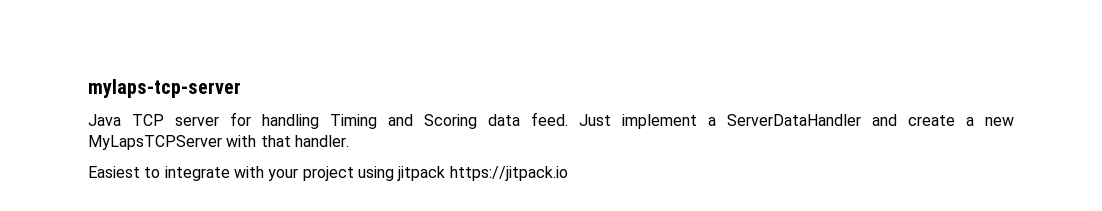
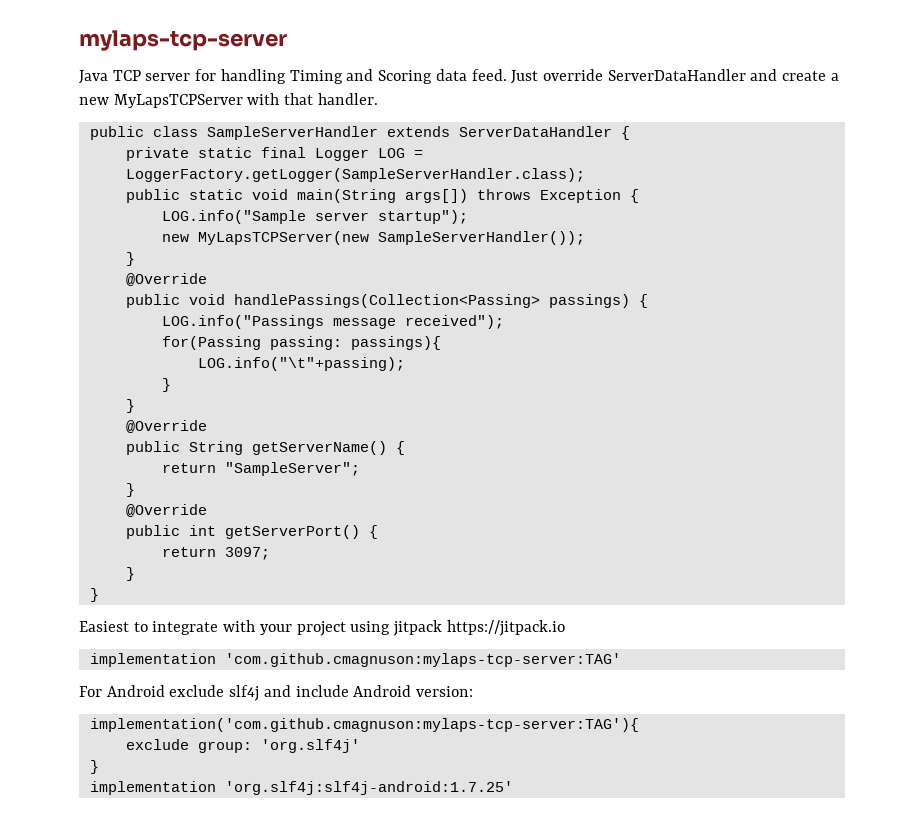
[622,114,716,129] implement a -> [542,69,603,81] override
(349, 141) none -> [89,126,630,140] [125,147,423,161] [125,168,585,182] [125,189,639,203] [161,210,468,224] [161,231,585,245] [125,252,135,266] [125,273,207,286] [125,294,648,308] [161,315,504,329] [161,336,441,350] [197,357,405,371] [161,378,171,392] [125,399,135,413] [125,420,207,433] [125,441,405,455] [161,462,360,476] [125,483,135,497] [125,504,207,517] [125,525,378,539] [161,547,270,560] [125,567,135,581] [89,588,99,602] // public class SampleServerHandler extends ServerDataHandler { // private static final Logger LOG = LoggerFactory.getLogger(SampleServerHandler.class); // public static void main(String args[]) throws Exception { // LOG.info("Sample server startup"); // new MyLapsTCPServer(new SampleServerHandler()); // } // @Override // public void handlePassings(Collection<Passing> passings) { // LOG.info("Passings message received"); // for(Passing passing: passings){ // LOG.info("\t"+passing); // } // } // @Override // public String getServerName() { // return "SampleServer"; // } // @Override // public int getServerPort() { // return 3097; // } // }
(568, 173) none -> [89,653,621,667] [79,685,474,701] [89,718,639,732] [125,739,360,753] [89,760,99,774] [89,781,513,795] // implementation 'com.github.cmagnuson:mylaps-tcp-server:TAG' // For Android exclude slf4j and include Android version: // implementation('com.github.cmagnuson:mylaps-tcp-server:TAG'){ // exclude group: 'org.slf4j' // } // implementation 'org.slf4j:slf4j-android:1.7.25'

